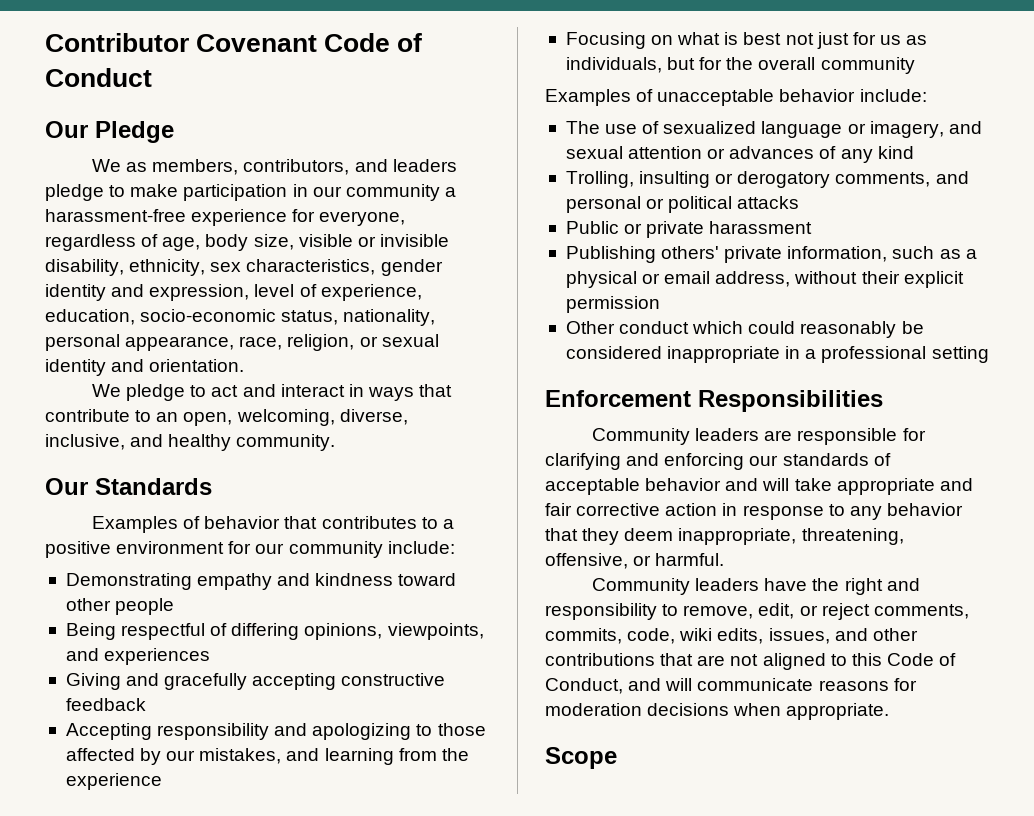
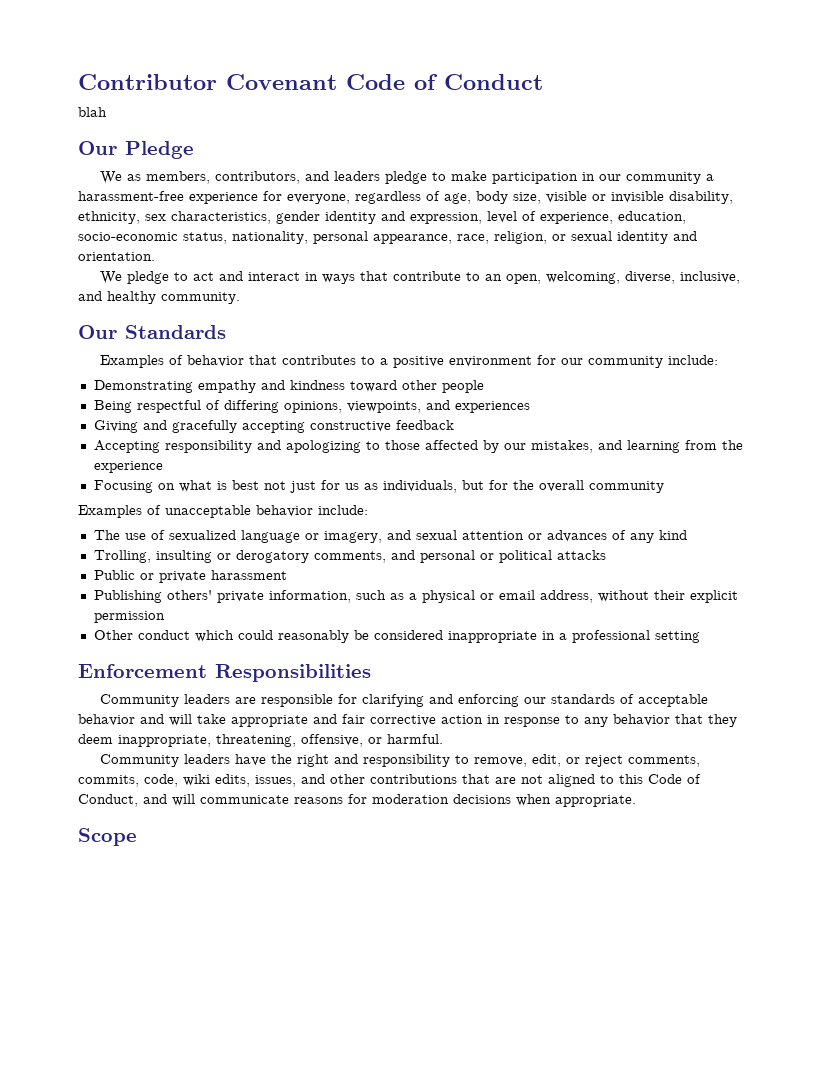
(152, 77) none -> [78,107,107,117] // blah

